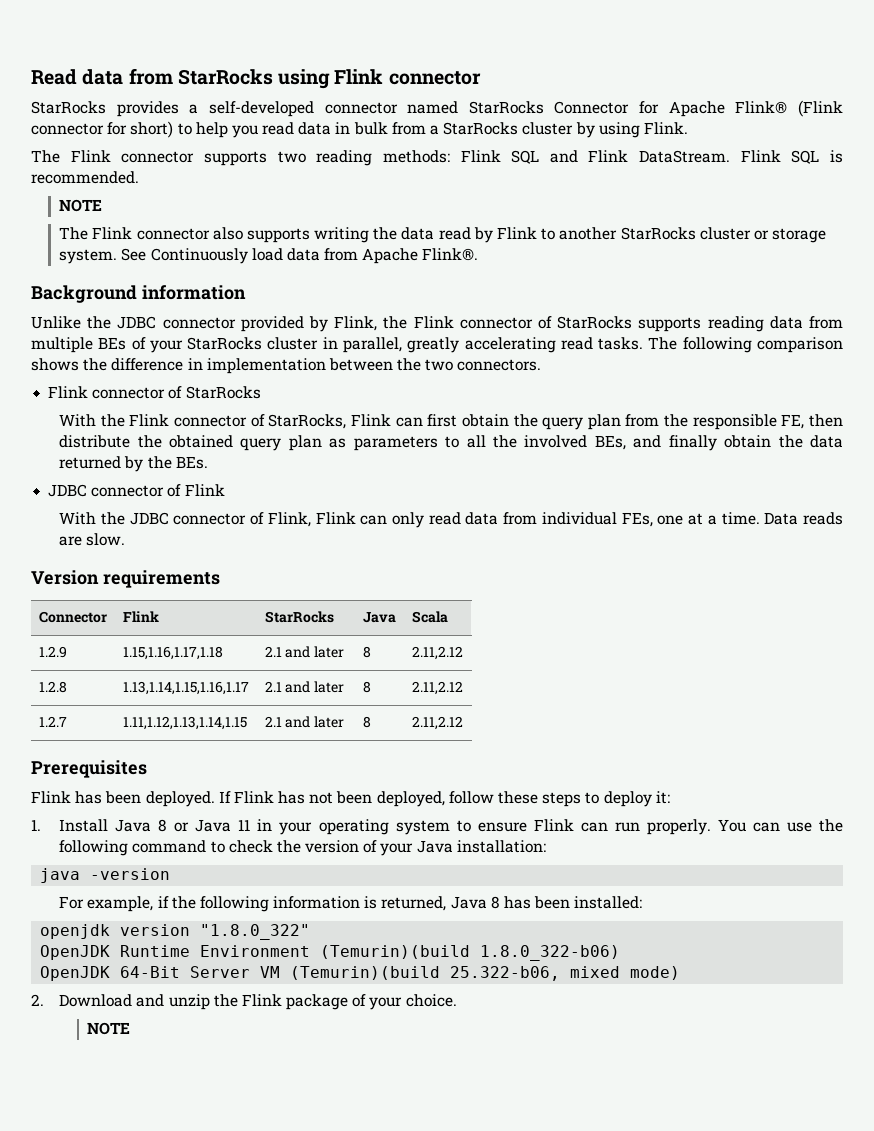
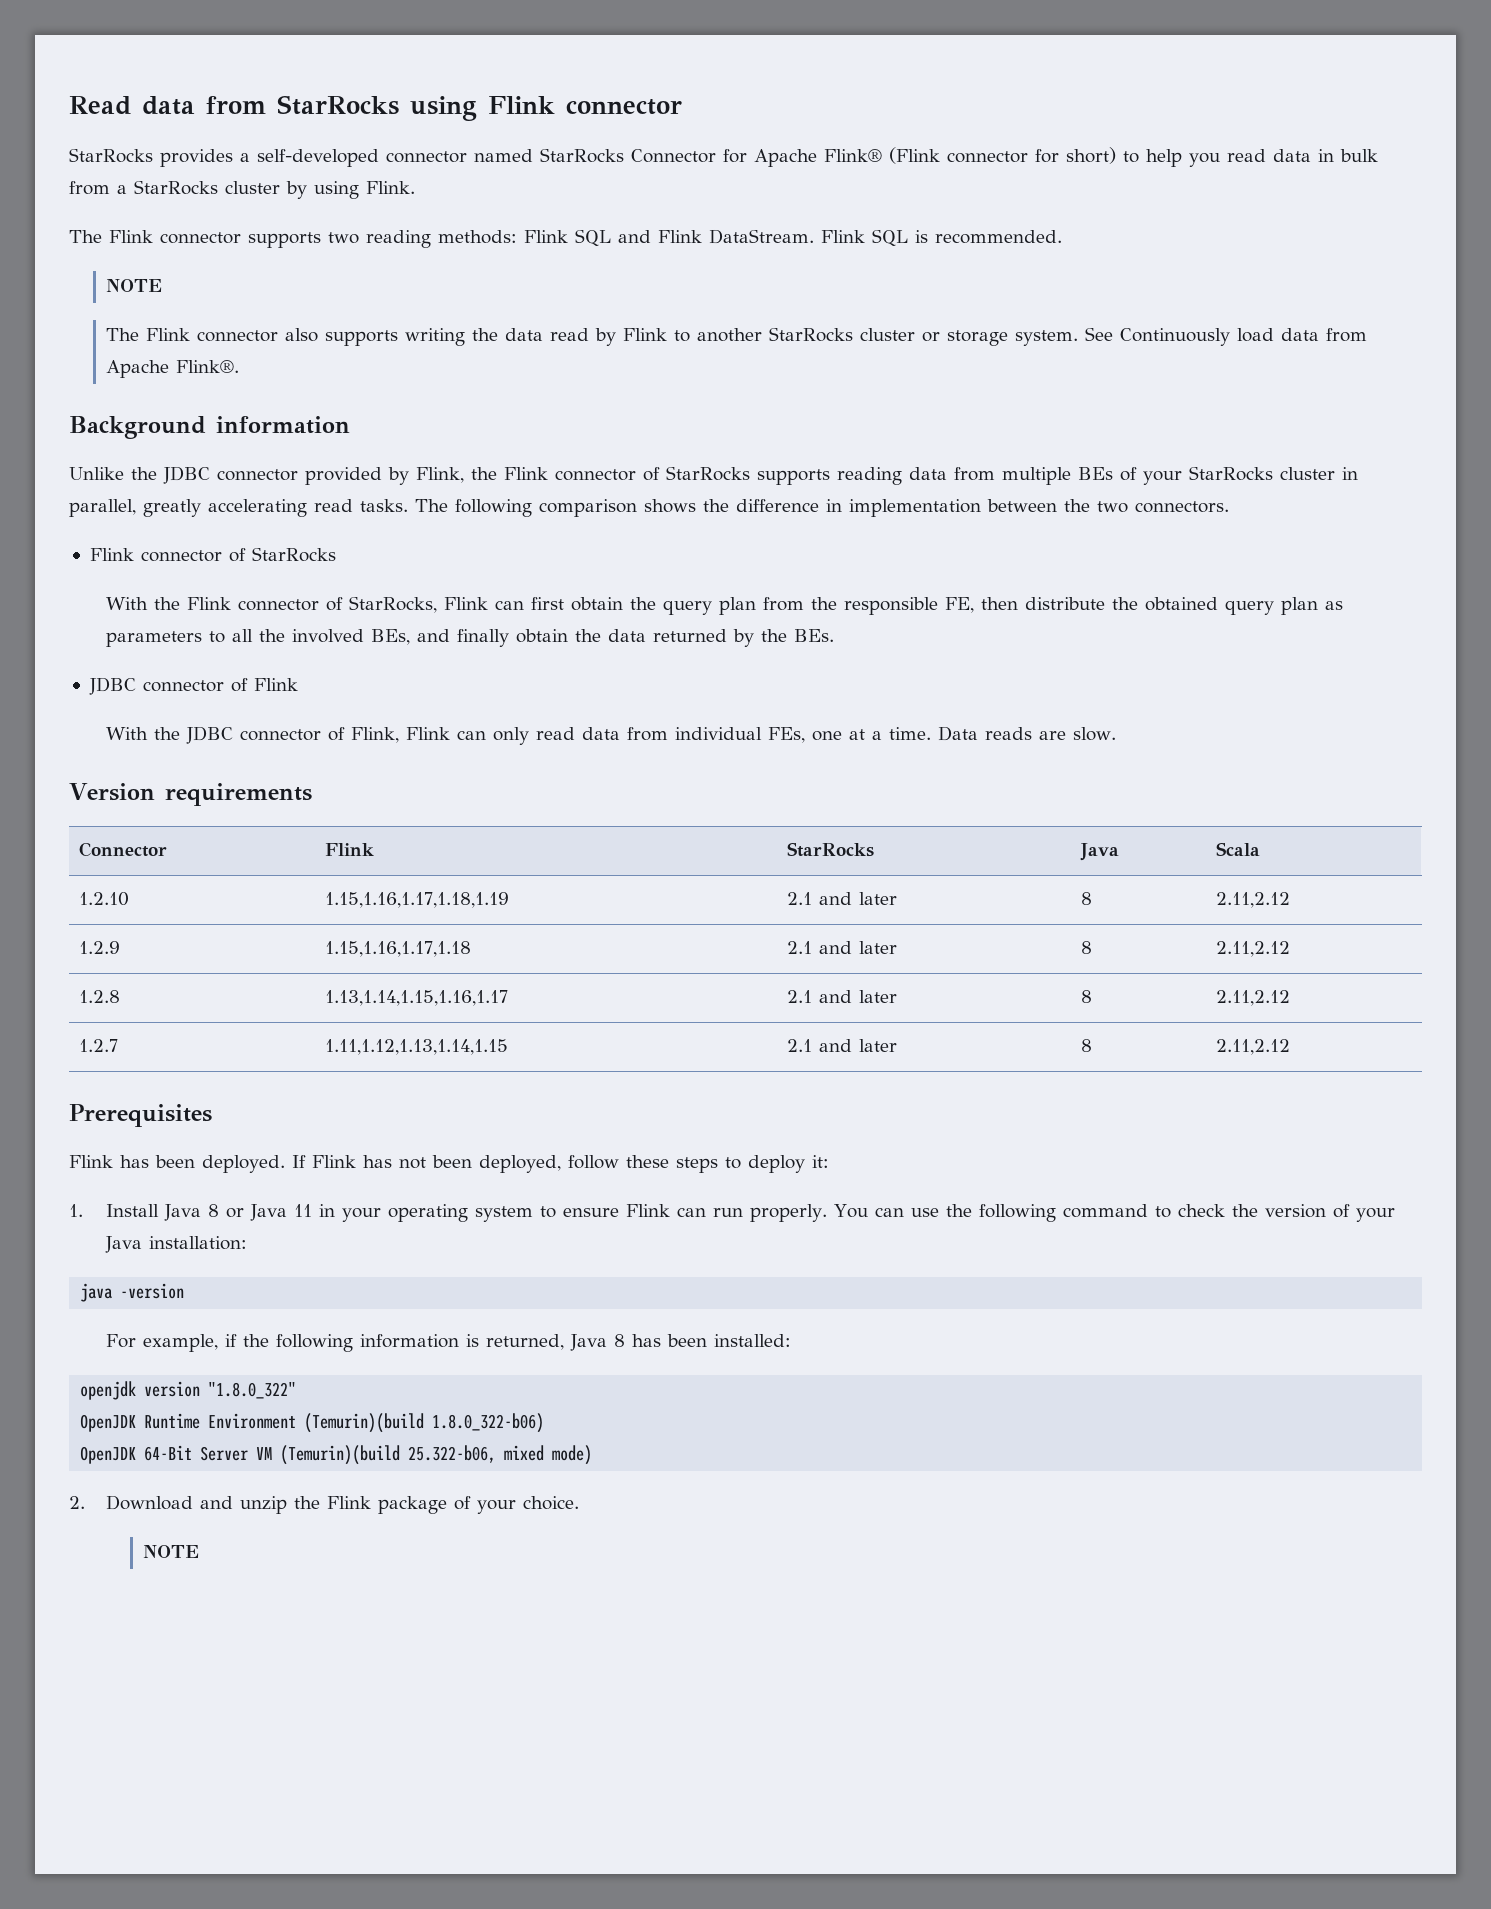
(448, 617) none -> [79,892,130,906] [325,892,510,908] [787,892,898,905] [1081,892,1093,905] [1216,892,1291,908] // 1.2.10 | 1.15,1.16,1.17,1.18,1.19 | 2.1 and later | 8 | 2.11,2.12

